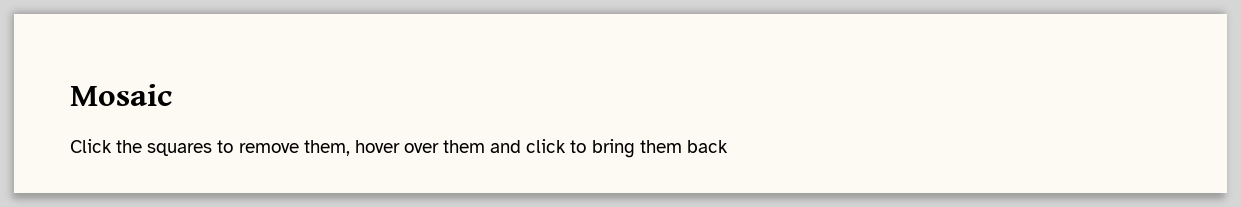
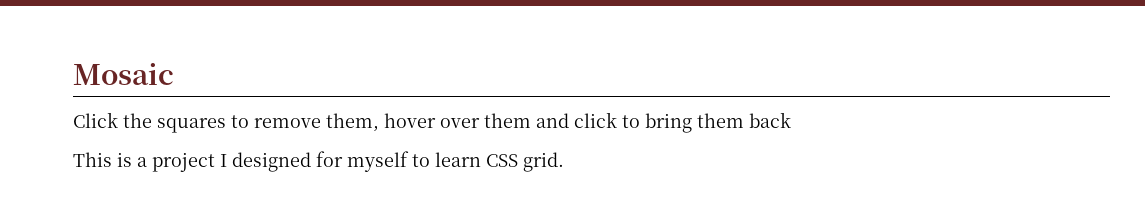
(728, 146) none -> [73,151,564,172] // This is a project I designed for myself to learn CSS grid.

